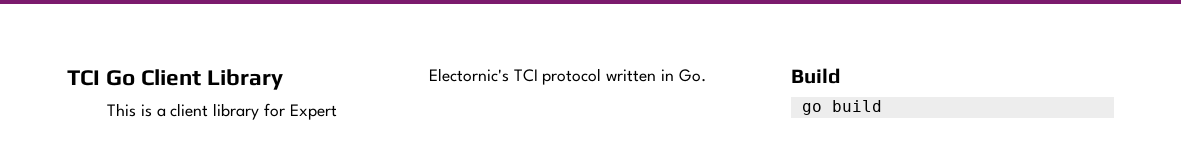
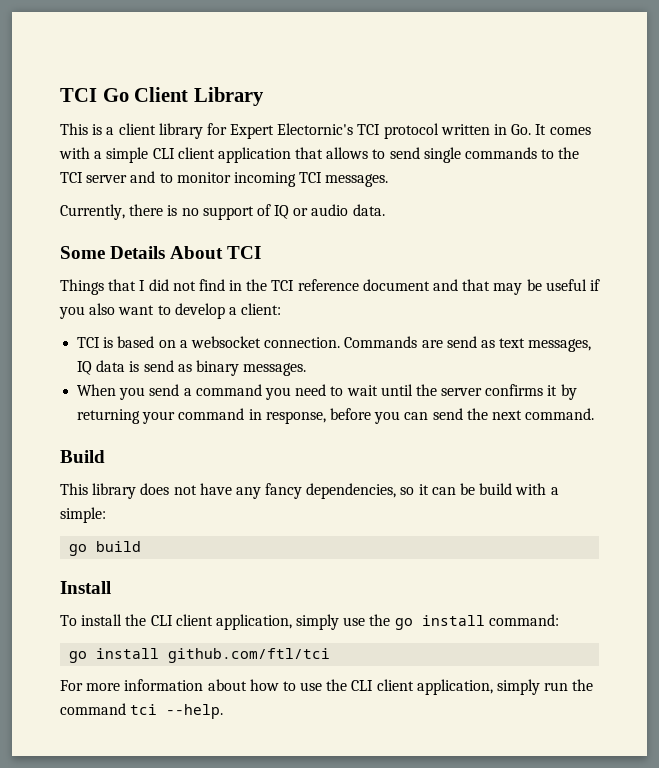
[791,68,840,84] [801,100,882,115] // Build // go build -> [535,124,591,135] [59,147,580,163] [60,171,389,187] [60,204,385,220] [60,246,262,259] [60,279,600,295] [59,303,282,319] [77,336,592,352] [77,360,307,376] [77,384,577,400] [77,408,595,424] [60,450,105,463] [60,483,559,499] [60,507,106,523] [69,541,142,556] [60,581,111,594] [60,614,559,630] [69,648,331,663] [60,679,594,695] [60,703,224,719] It comes with a simple CLI client application that allows to send single commands to the TCI server and to monitor incoming TCI messages. // Currently, there is no support of IQ or audio data. // Some Details About TCI // Things that I did not find in the TCI reference document and that may be useful if you also want to develop a client: // TCI is based on a websocket connection. Commands are send as text messages, IQ data is send as binary messages. // When you send a command you need to wait until the server confirms it by returning your command in response, before you can send the next command. // Build // This library does not have any fancy dependencies, so it can be build with a simple: // go build // Install // To install the CLI client application, simply use the go install command: // go install github.com/ftl/tci // For more information about how to use the CLI client application, simply run the command tci --help.

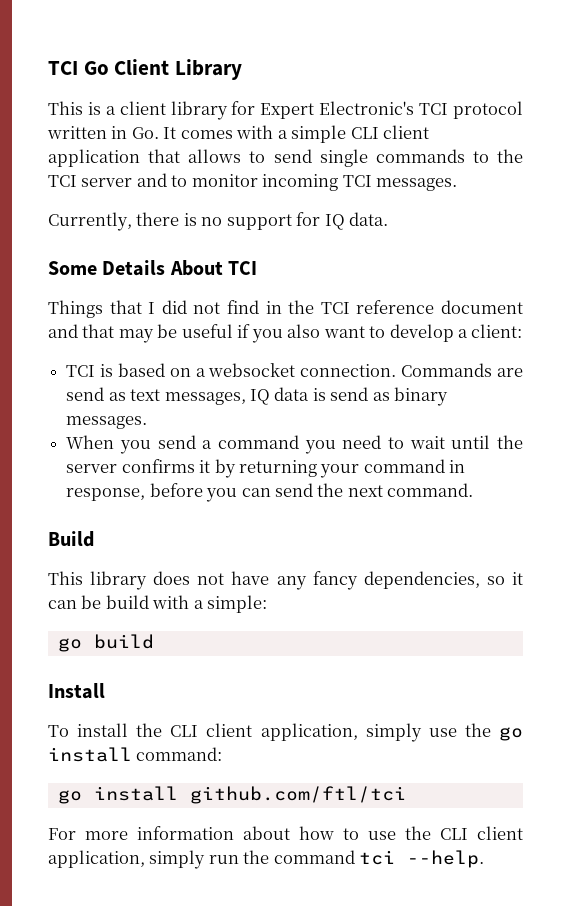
[277,123,354,135] Electornic's -> [319,101,415,115] Electronic's
[256,204,349,219] of IQ or audio -> [296,212,345,230] for IQ

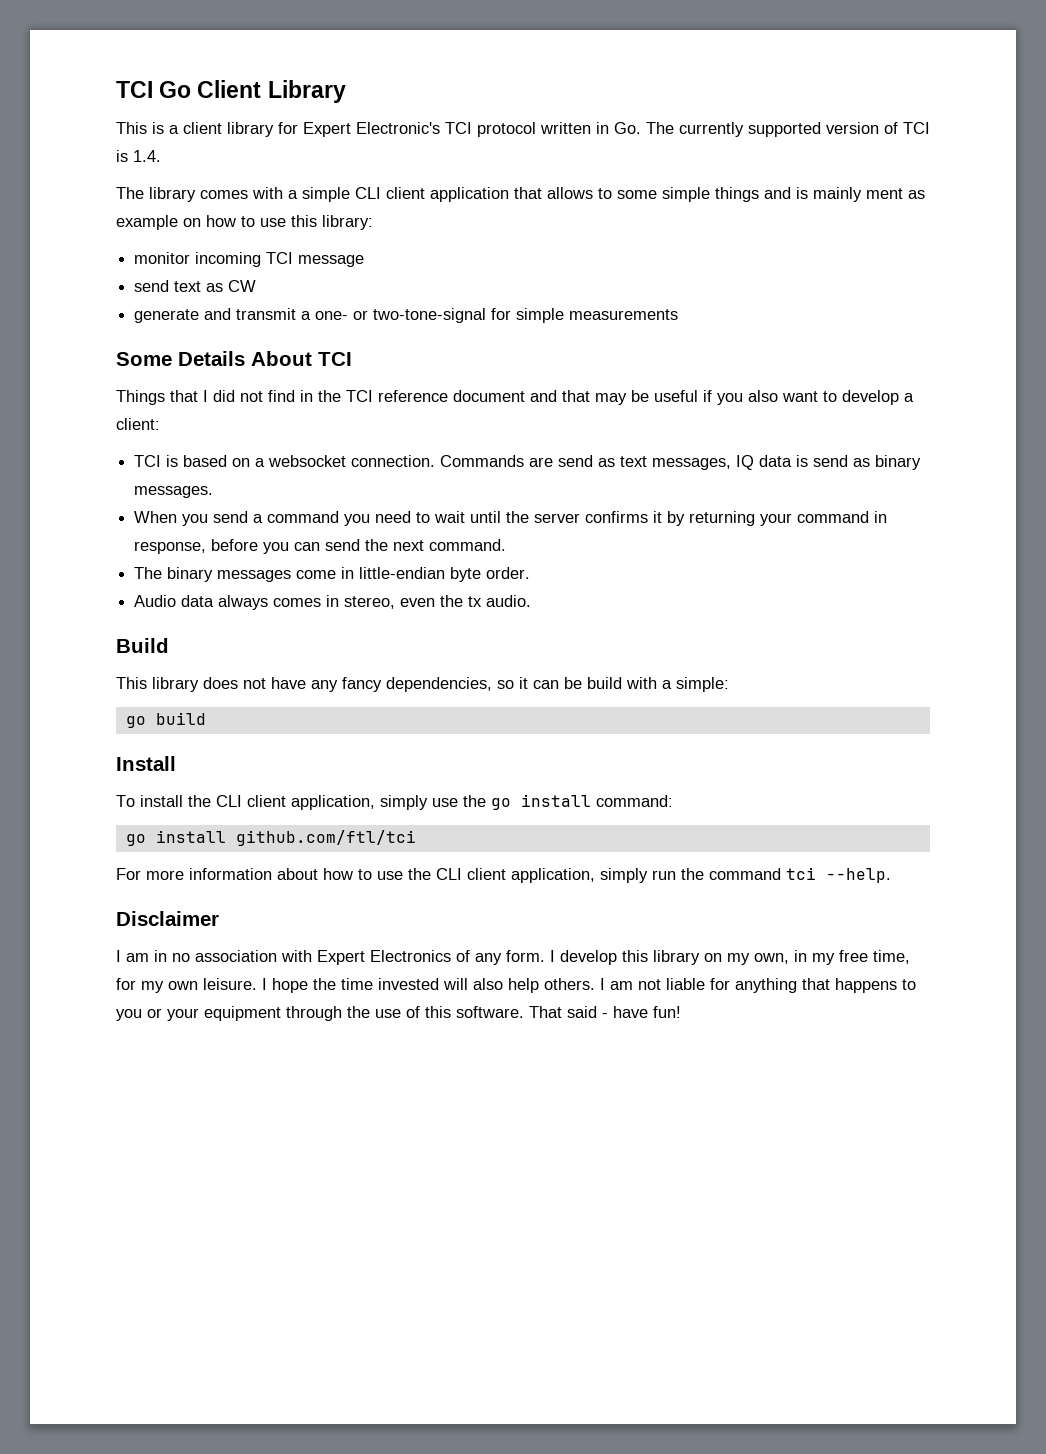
[163,127,177,139] It -> [646,122,930,137] [116,150,161,162] [116,187,196,202] The currently supported version of TCI is 1.4. // The library
[273,149,523,167] [48,173,458,191] [48,212,389,231] send single commands to the TCI server and to monitor incoming TCI messages. // Currently, there is no support for IQ data. -> [617,187,925,202] [116,215,373,230] [134,252,365,267] [134,280,257,292] [134,308,679,323] some simple things and is mainly ment as example on how to use this library: // monitor incoming TCI message // send text as CW // generate and transmit a one- or two-tone-signal for simple measurements
(474, 490) none -> [134,567,531,582] [134,595,532,610] // The binary messages come in little-endian byte order. // Audio data always comes in stereo, even the tx audio.
(485, 859) none -> [116,911,219,926] [116,950,910,965] [116,978,916,993] [116,1006,681,1021] // Disclaimer // I am in no association with Expert Electronics of any form. I develop this library on my own, in my free time, for my own leisure. I hope the time invested will also help others. I am not liable for anything that happens to you or your equipment through the use of this software. That said - have fun!

